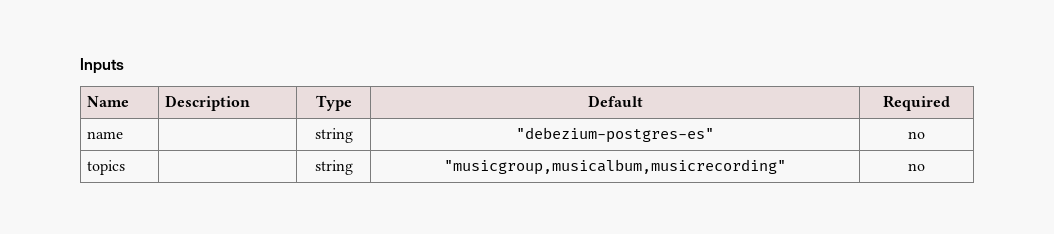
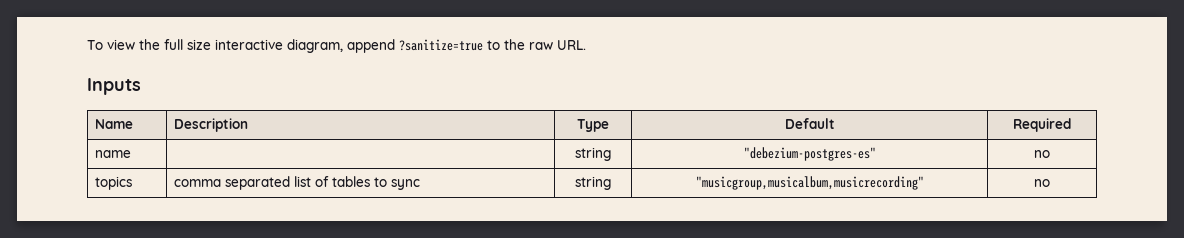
(80, 66) none -> [87,39,586,53] To view the full size interactive diagram, append ?sanitize=true to the raw URL. //
(126, 167) none -> [174,176,421,190] comma separated list of tables to sync

